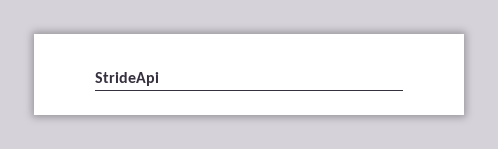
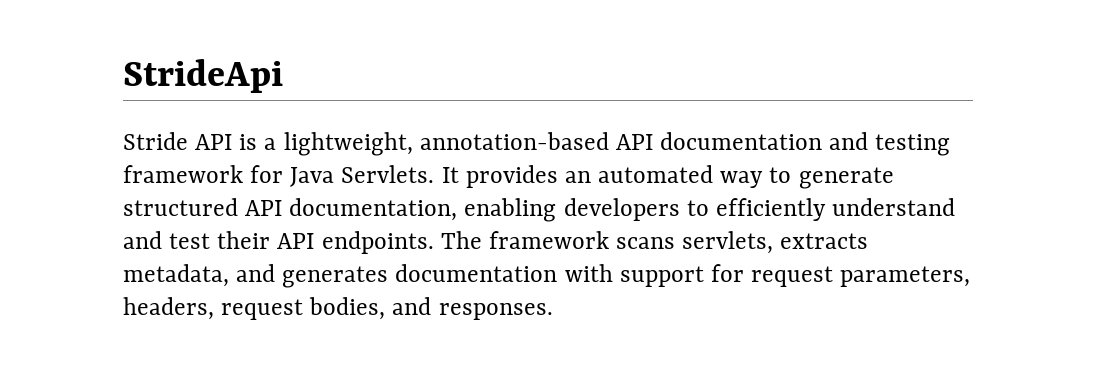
(159, 79) none -> [123,132,951,156] [123,165,894,189] [123,198,956,222] [123,231,869,254] [123,264,971,288] [123,297,553,320] // Stride API is a lightweight, annotation-based API documentation and testing framework for Java Servlets. It provides an automated way to generate structured API documentation, enabling developers to efficiently understand and test their API endpoints. The framework scans servlets, extracts metadata, and generates documentation with support for request parameters, headers, request bodies, and responses.

